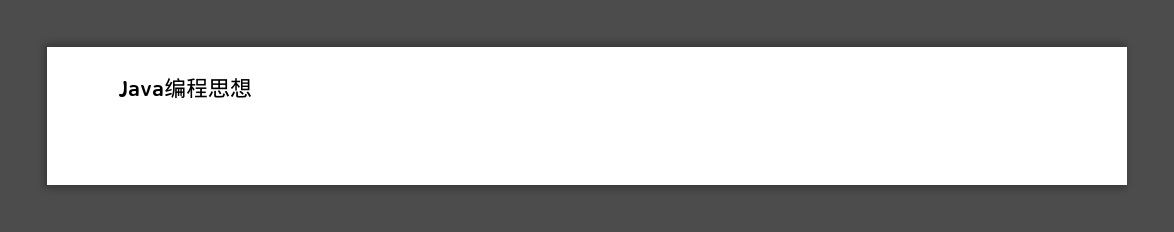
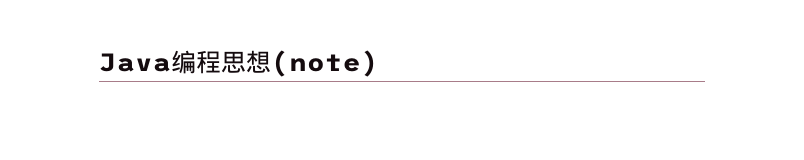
(252, 88) none -> [271,50,379,77] (note)

